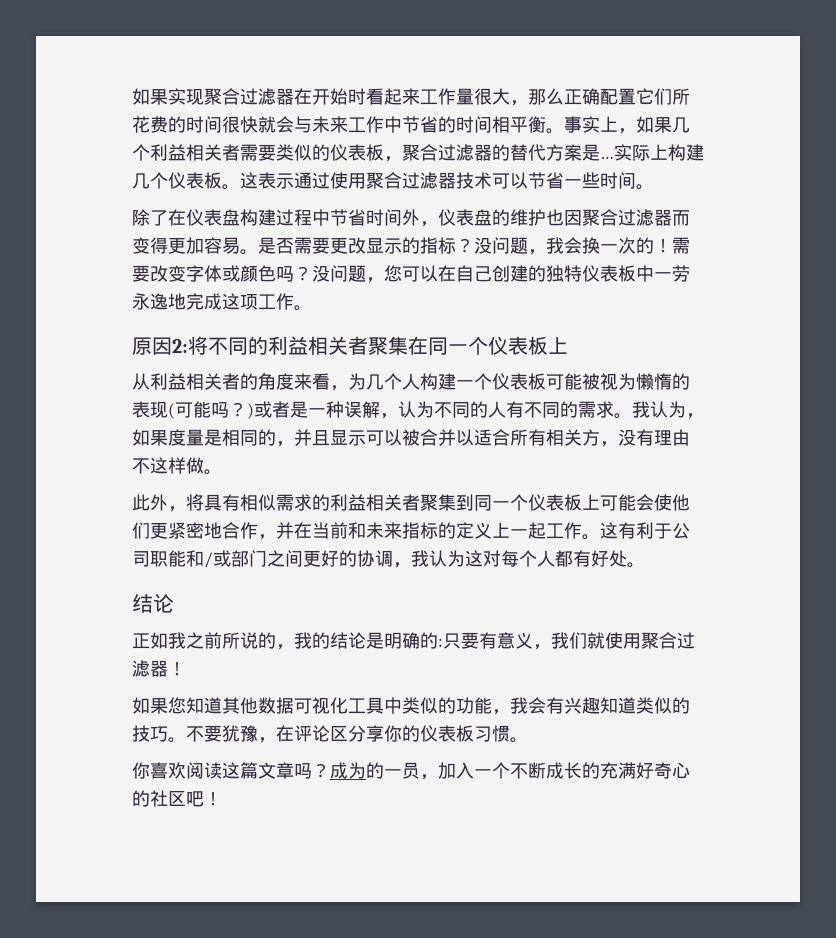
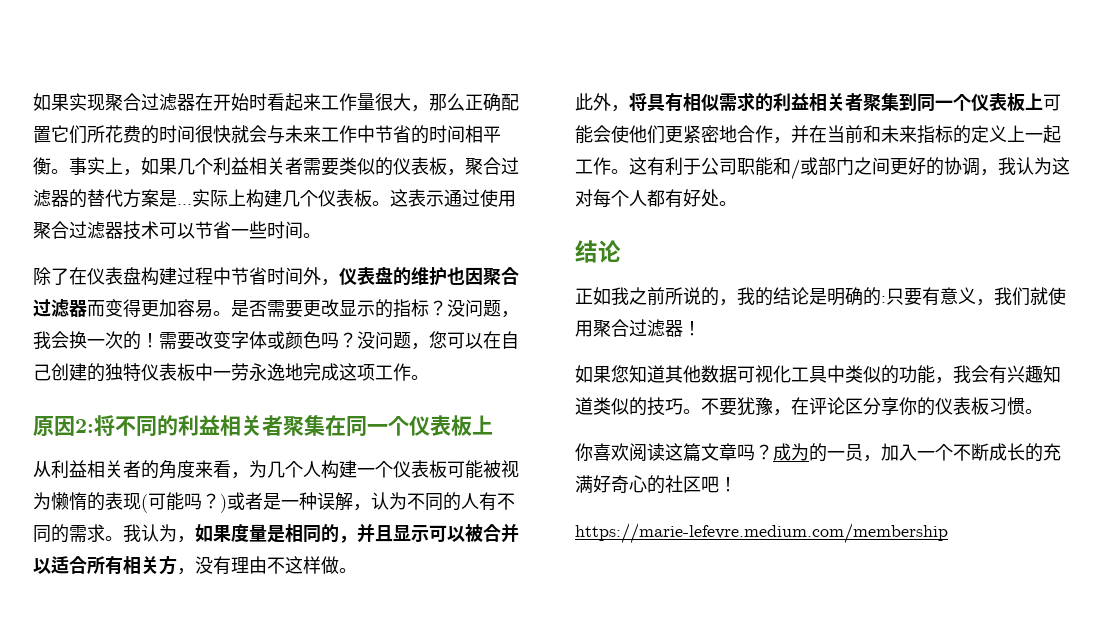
(222, 799) none -> [575,523,948,544] // https://marie-lefevre.medium.com/membership

